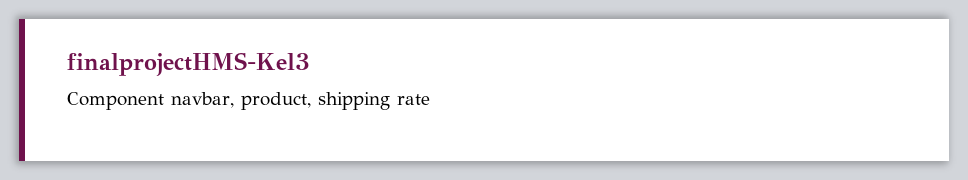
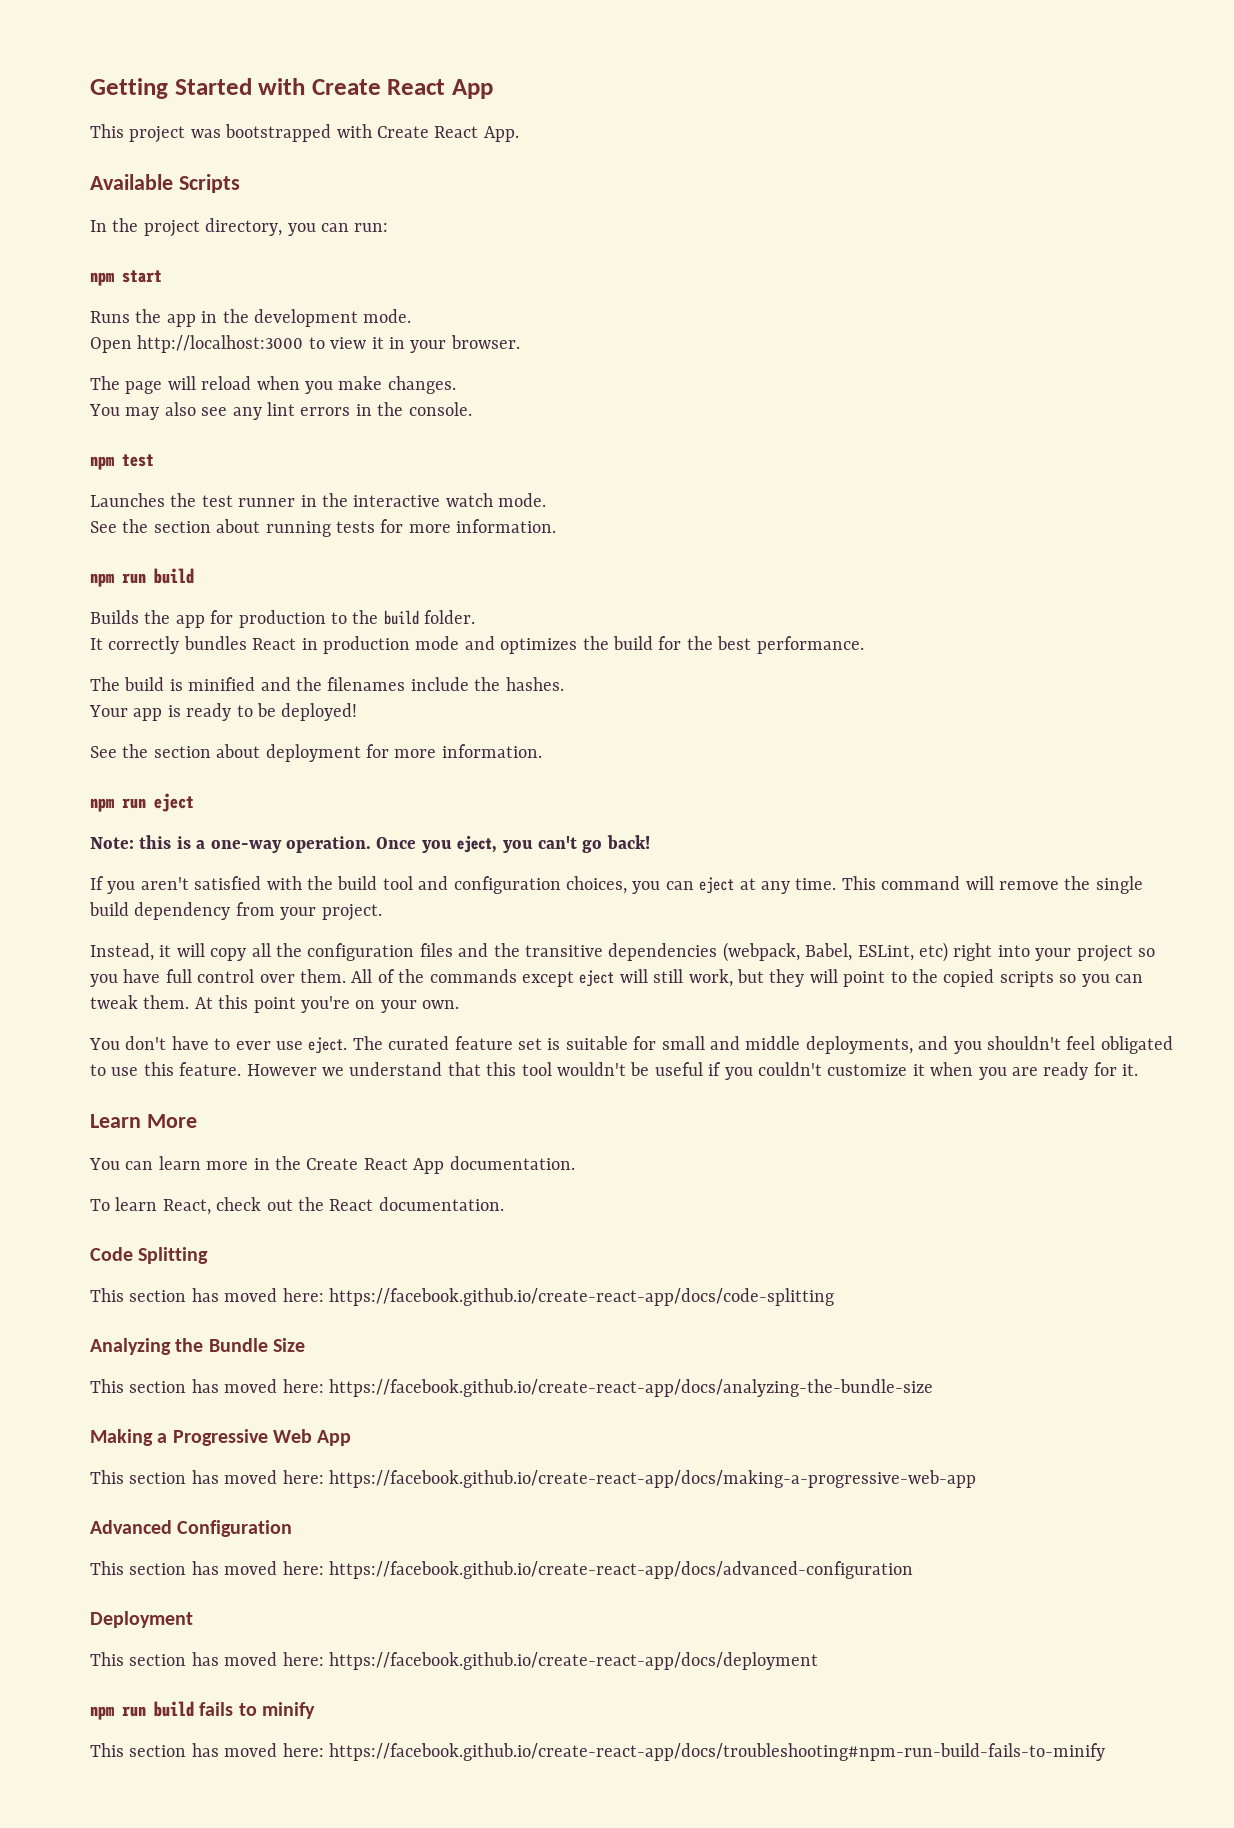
[67,52,310,76] [67,92,430,110] finalprojectHMS-Kel3 // Component navbar, product, shipping rate -> [90,78,494,99] [90,124,519,143] [90,174,240,193] [90,218,389,237] [90,270,162,286] [90,309,412,327] [90,335,520,353] [90,376,456,394] [89,402,472,420] [90,454,154,470] [90,493,547,507] [90,519,557,537] [90,568,194,587] [90,610,476,628] [90,636,864,654] [90,677,564,691] [89,703,358,721] [90,744,542,762] [90,793,194,812] [90,835,650,853] [90,876,1143,894] [89,902,382,921] [90,942,1155,962] [90,969,1143,987] [90,995,460,1013] [89,1036,1173,1054] [90,1062,1139,1080] [90,1114,197,1128] [89,1156,575,1174] [90,1197,504,1215] [90,1247,209,1264] [90,1288,834,1306] [90,1338,305,1355] [90,1379,933,1397] [90,1429,352,1446] [90,1470,976,1488] [90,1520,293,1537] [90,1561,913,1579] [90,1611,193,1628] [90,1652,818,1670] [90,1701,315,1720] [90,1743,1105,1761] Getting Started with Create React App // This project was bootstrapped with Create React App. // Available Scripts // In the project directory, you can run: // npm start // Runs the app in the development mode. // Open http://localhost:3000 to view it in your browser. // The page will reload when you make changes. // You may also see any lint errors in the console. // npm test // Launches the test runner in the interactive watch mode. // See the section about running tests for more information. // npm run build // Builds the app for production to the build folder. // It correctly bundles React in production mode and optimizes the build for the best performance. // The build is minified and the filenames include the hashes. // Your app is ready to be deployed! // See the section about deployment for more information. // npm run eject // Note: this is a one-way operation. Once you eject, you can't go back! // If you aren't satisfied with the build tool and configuration choices, you can eject at any time. This command will remove the single build dependency from your project. // Instead, it will copy all the configuration files and the transitive dependencies (webpack, Babel, ESLint, etc) right into your project so you have full control over them. All of the commands except eject will still work, but they will point to the copied scripts so you can tweak them. At this point you're on your own. // You don't have to ever use eject. The curated feature set is suitable for small and middle deployments, and you shouldn't feel obligated to use this feature. However we understand that this tool wouldn't be useful if you couldn't customize it when you are ready for it. // Learn More // You can learn more in the Create React App documentation. // To learn React, check out the React documentation. // Code Splitting // This section has moved here: https://facebook.github.io/create-react-app/docs/code-splitting // Analyzing the Bundle Size // This section has moved here: https://facebook.github.io/create-react-app/docs/analyzing-the-bundle-size // Making a Progressive Web App // This section has moved here: https://facebook.github.io/create-react-app/docs/making-a-progressive-web-app // Advanced Configuration // This section has moved here: https://facebook.github.io/create-react-app/docs/advanced-configuration // Deployment // This section has moved here: https://facebook.github.io/create-react-app/docs/deployment // npm run build fails to minify // This section has moved here: https://facebook.github.io/create-react-app/docs/troubleshooting#npm-run-build-fails-to-minify

